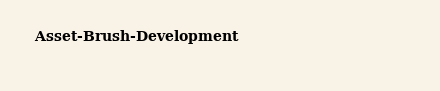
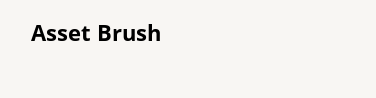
[34,30,239,44] Asset-Brush-Development -> [31,24,161,41] Asset Brush

